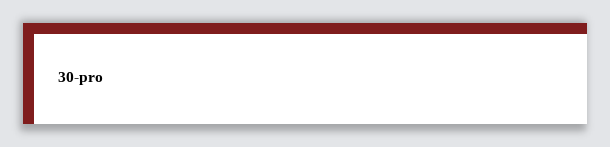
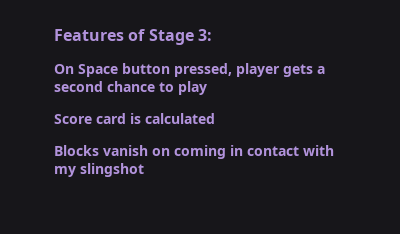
[58,72,103,85] 30-pro -> [54,29,212,45] [54,63,325,77] [54,81,207,95] [54,113,215,124] [54,145,334,159] [54,163,144,177] Features of Stage 3: // On Space button pressed, player gets a second chance to play // Score card is calculated // Blocks vanish on coming in contact with my slingshot

